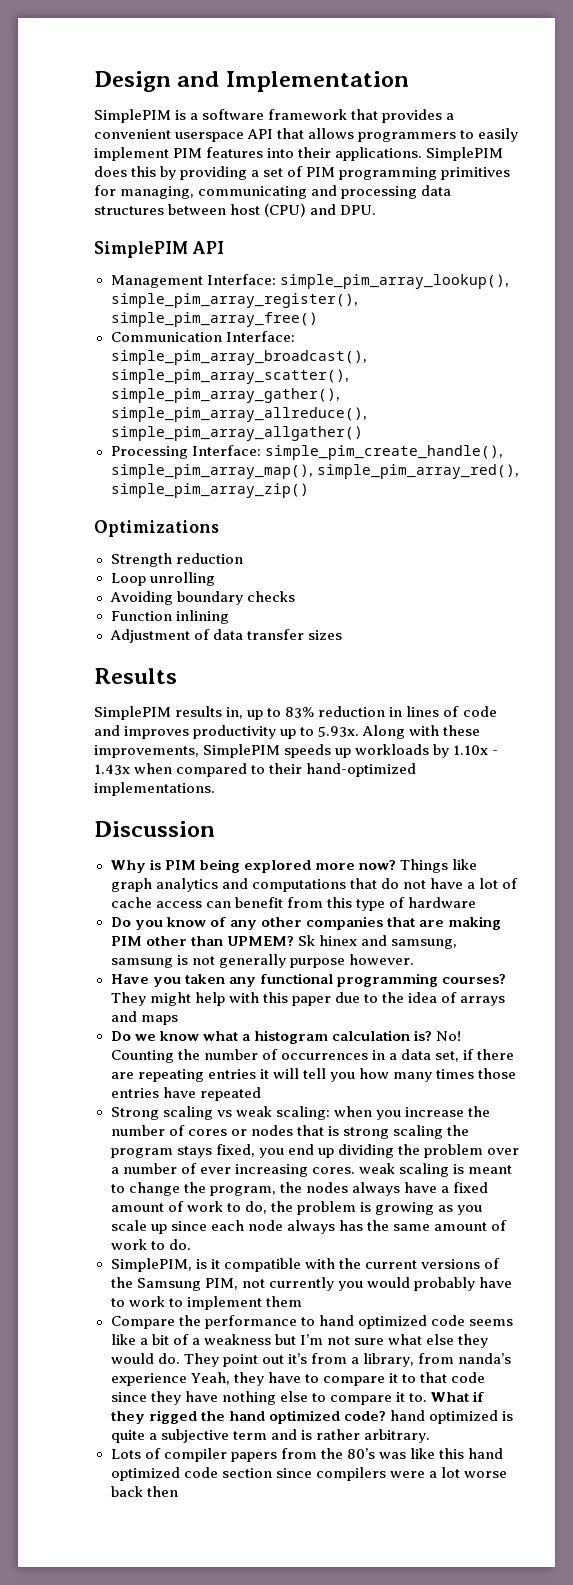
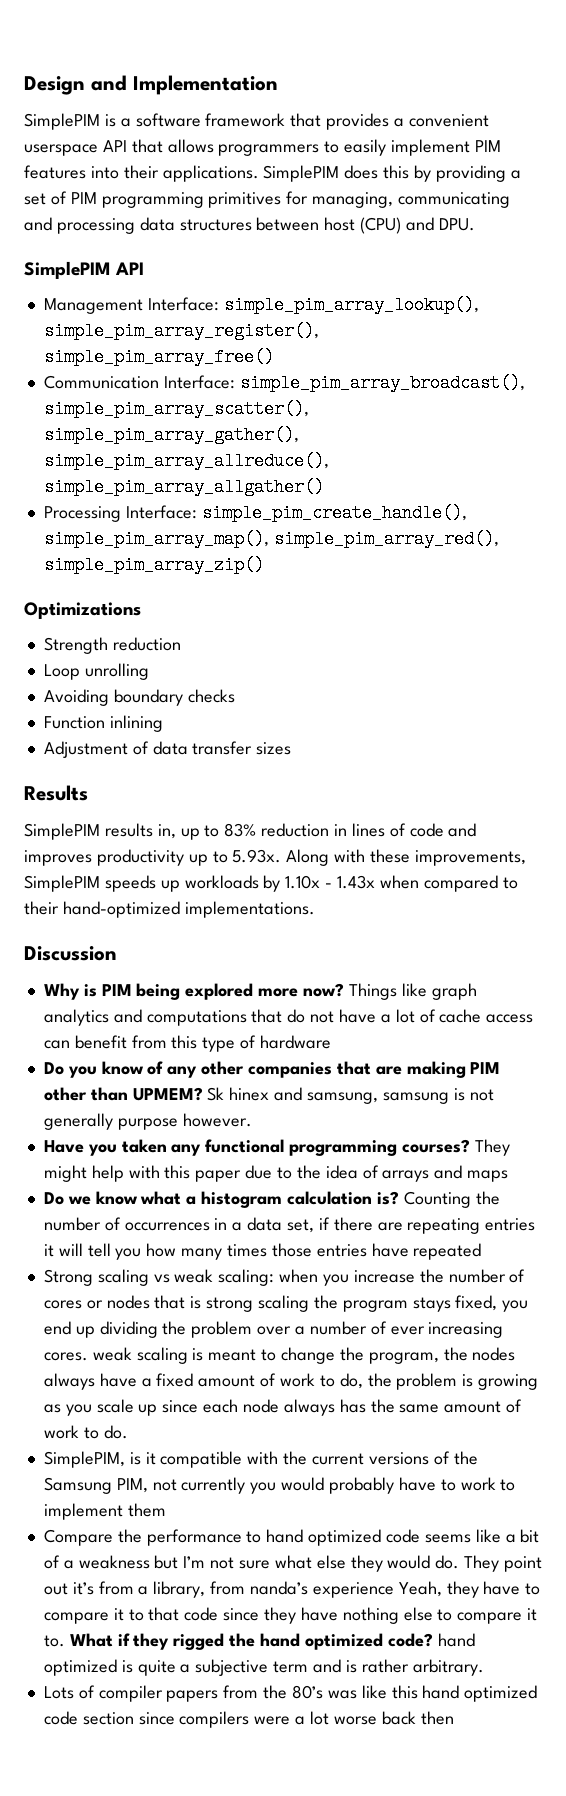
[435,1031,461,1041] No! -> (399, 1198) none

